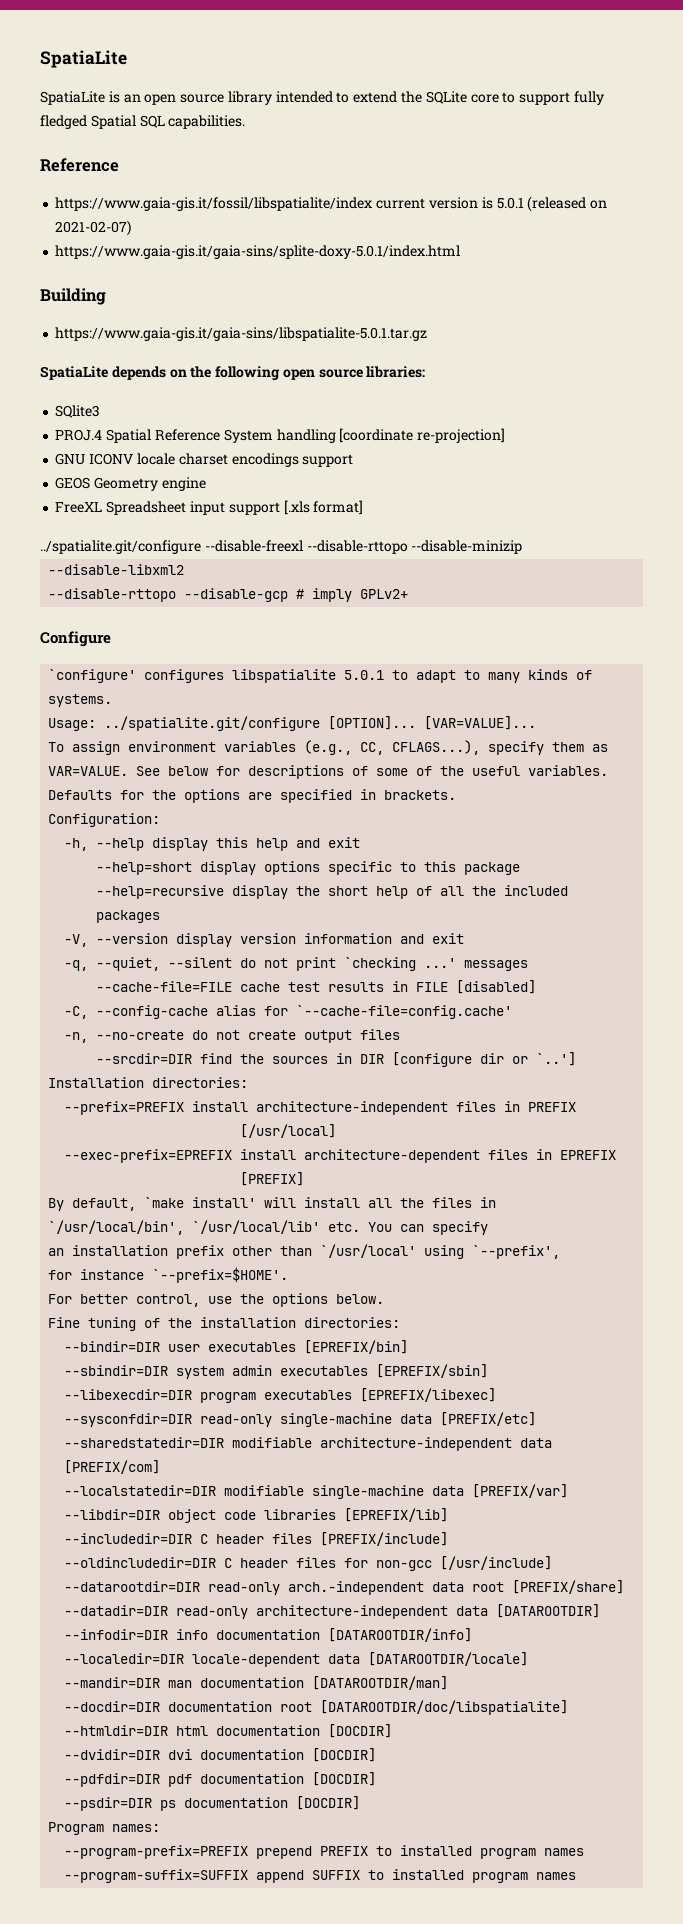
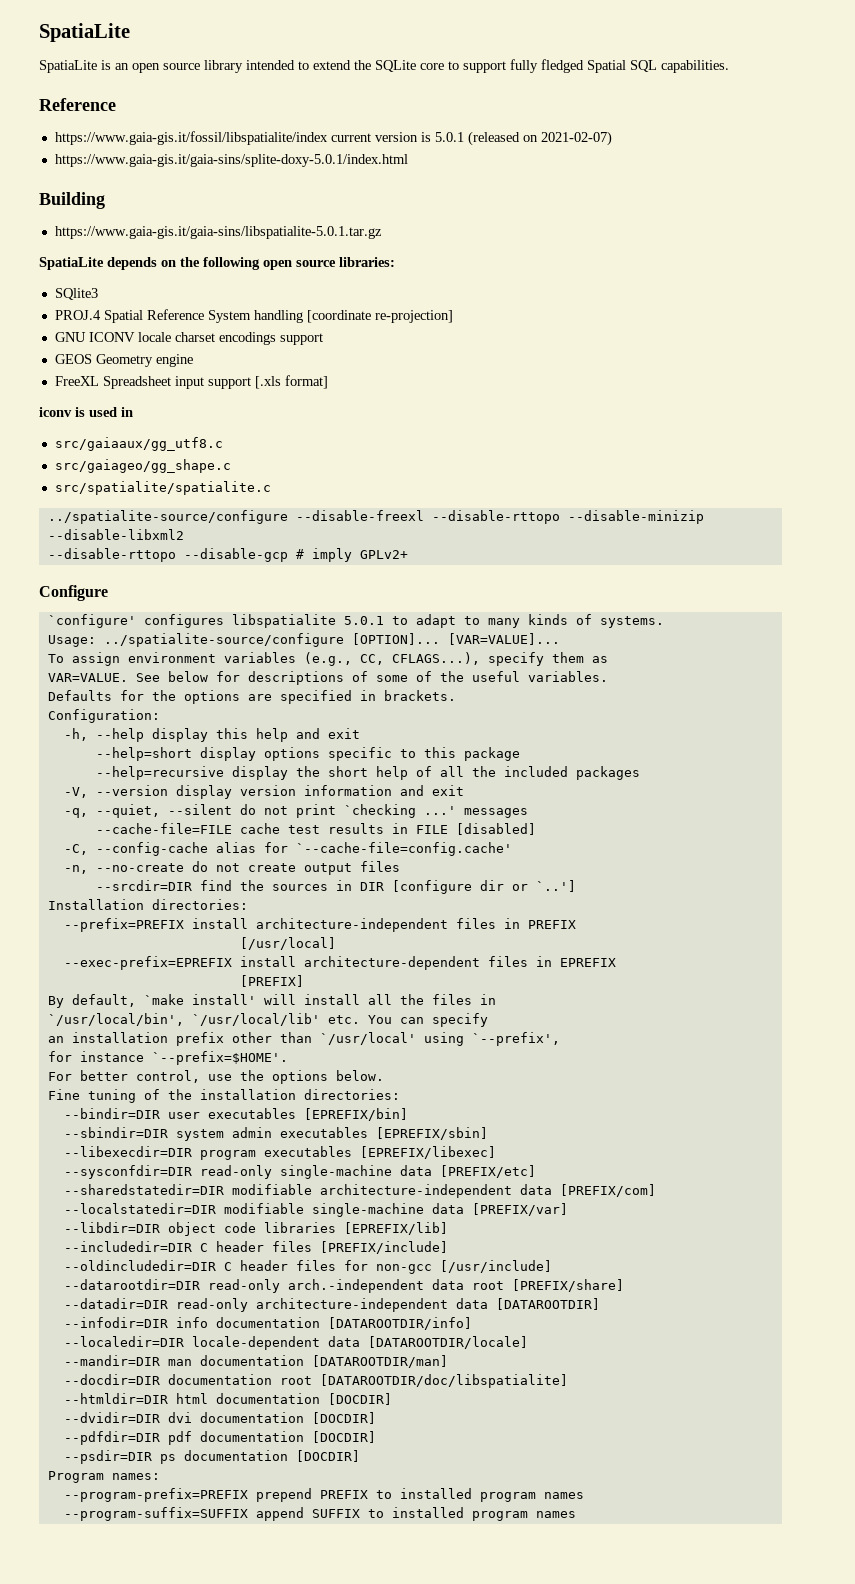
[40,540,201,554] ../spatialite.git/configure -> [39,407,133,417] [54,437,223,451] [54,459,231,473] [54,481,271,495] [47,510,288,524] iconv is used in // src/gaiaaux/gg_utf8.c // src/gaiageo/gg_shape.c // src/spatialite/spatialite.c // ../spatialite-source/configure
[104,716,321,731] ../spatialite.git/configure -> [103,633,344,647] ../spatialite-source/configure

